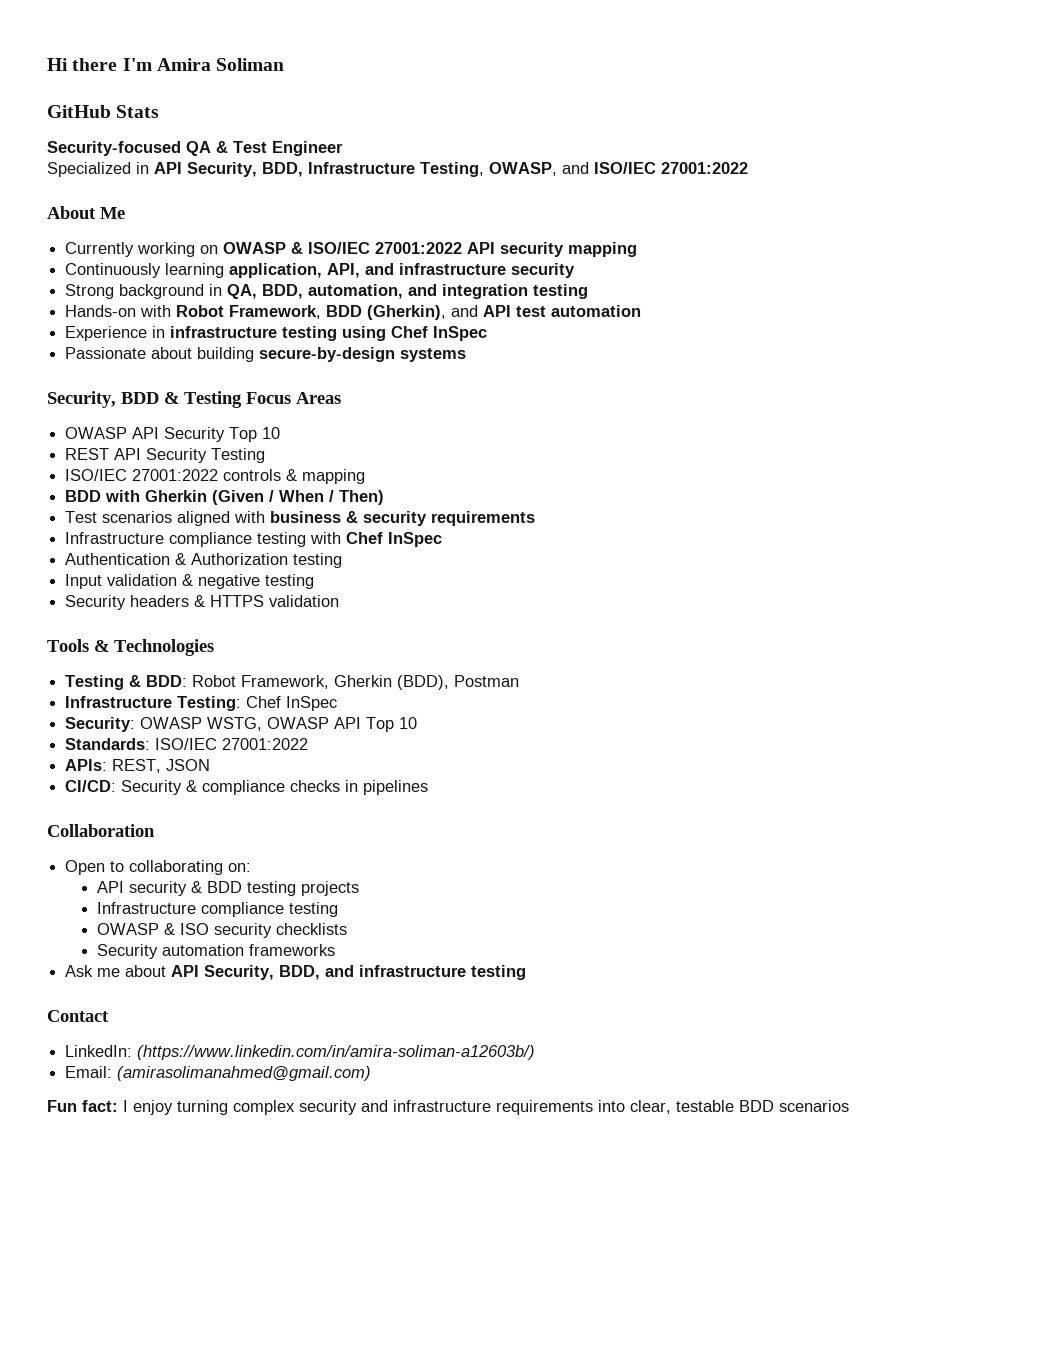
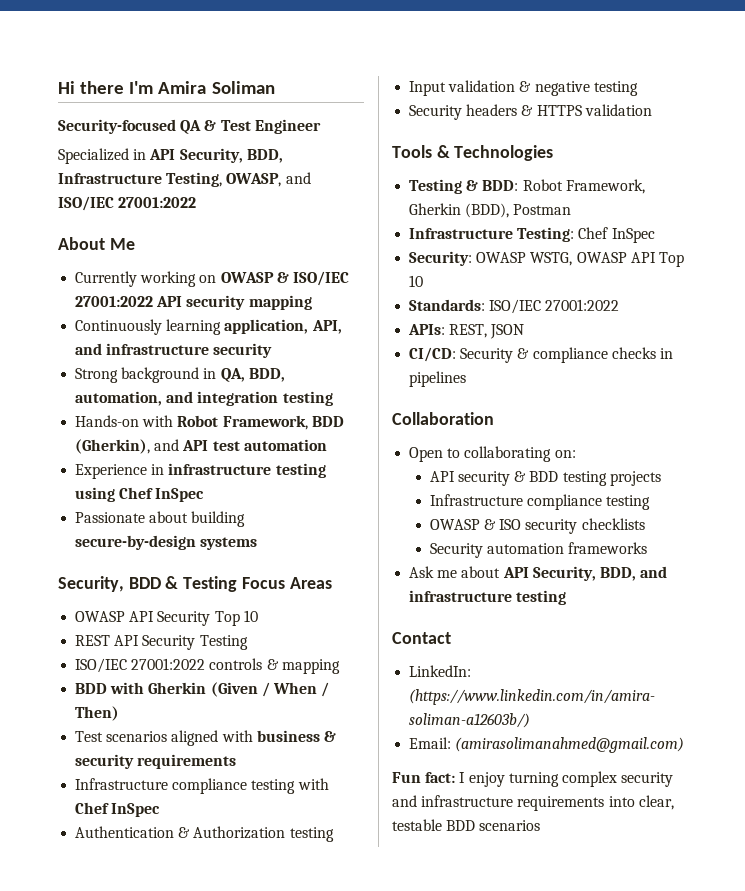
[47,105,160,118] // GitHub Stats -> (275, 87) none

